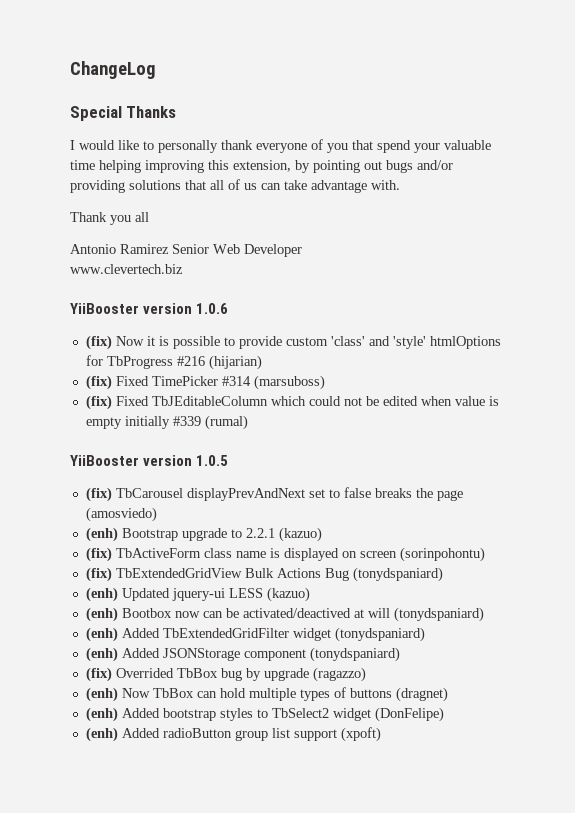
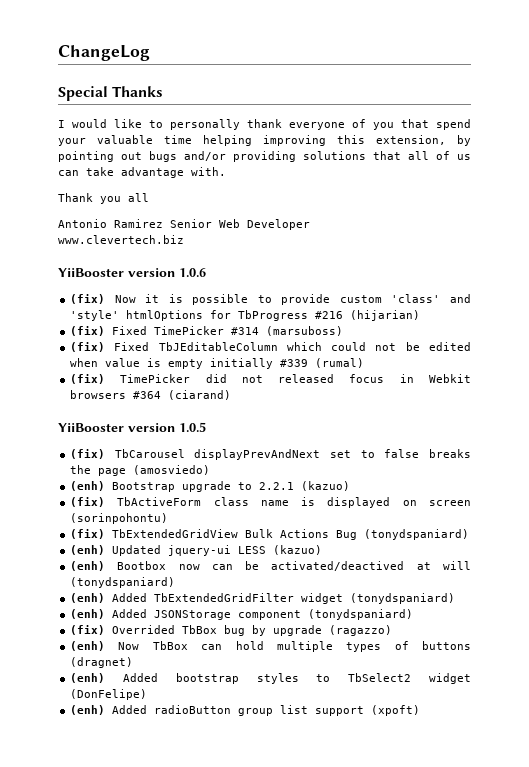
(248, 422) none -> [70,374,471,384] [70,390,232,400] // (fix) TimePicker did not released focus in Webkit browsers #364 (ciarand)

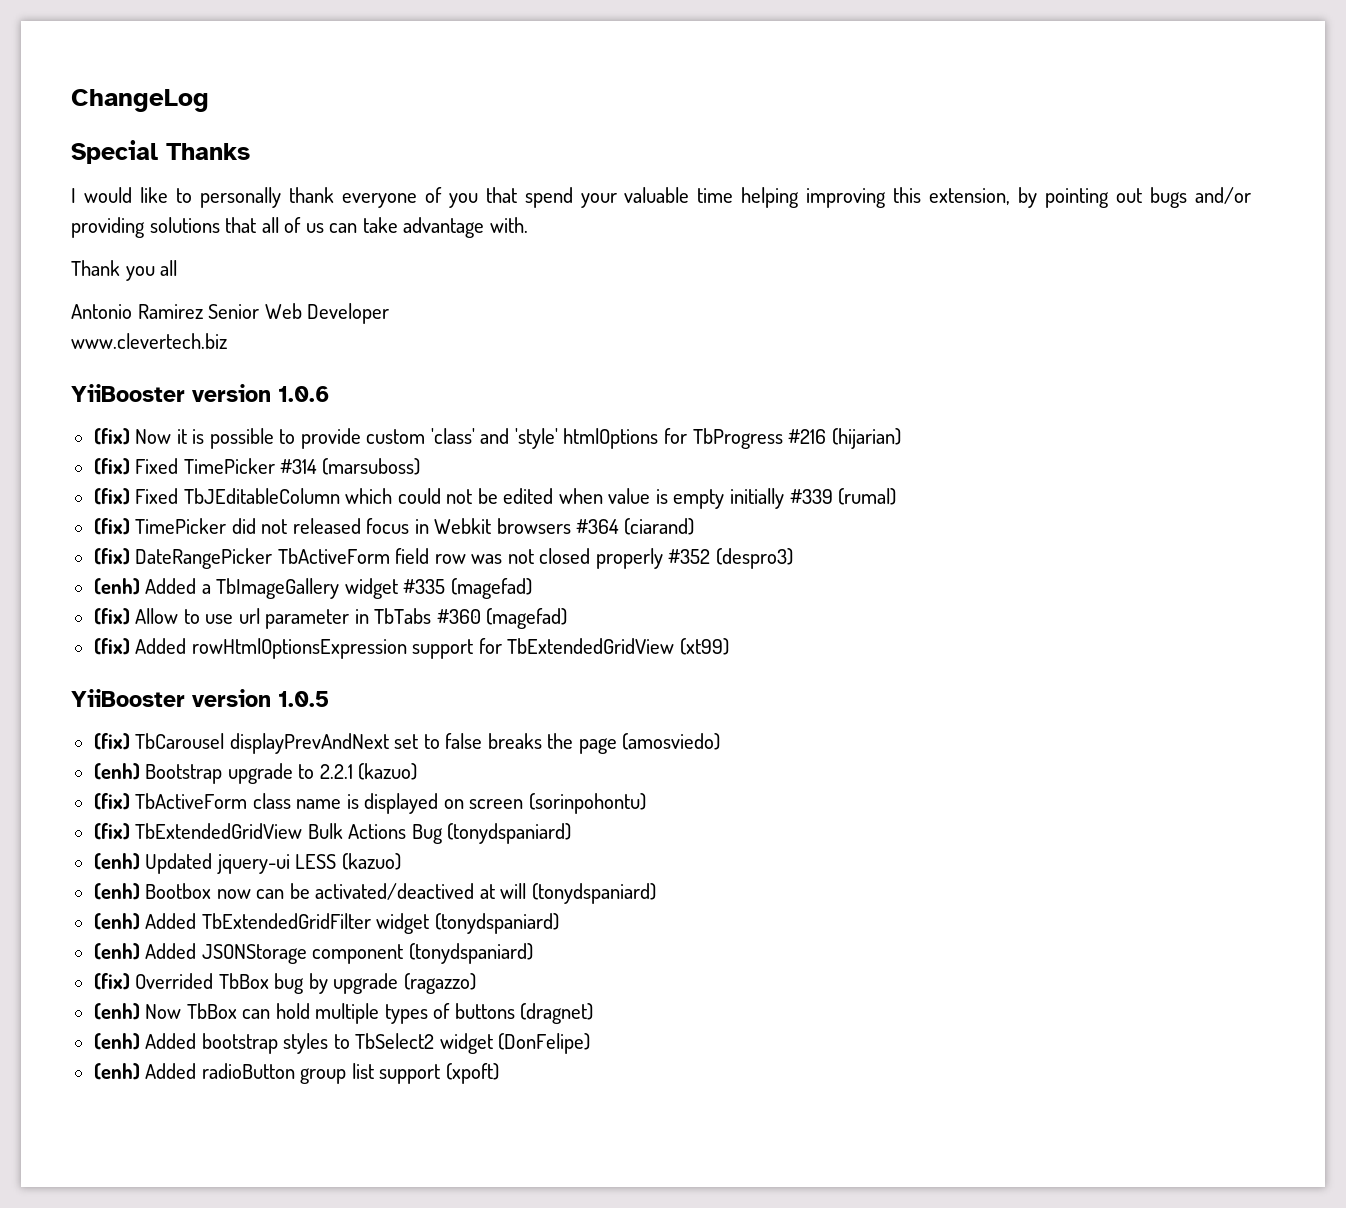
(232, 395) none -> [93,548,793,569] [93,578,532,599] [93,608,568,629] [93,638,729,659] // (fix) DateRangePicker TbActiveForm field row was not closed properly #352 (despro3) // (enh) Added a TbImageGallery widget #335 (magefad) // (fix) Allow to use url parameter in TbTabs #360 (magefad) // (fix) Added rowHtmlOptionsExpression support for TbExtendedGridView (xt99)

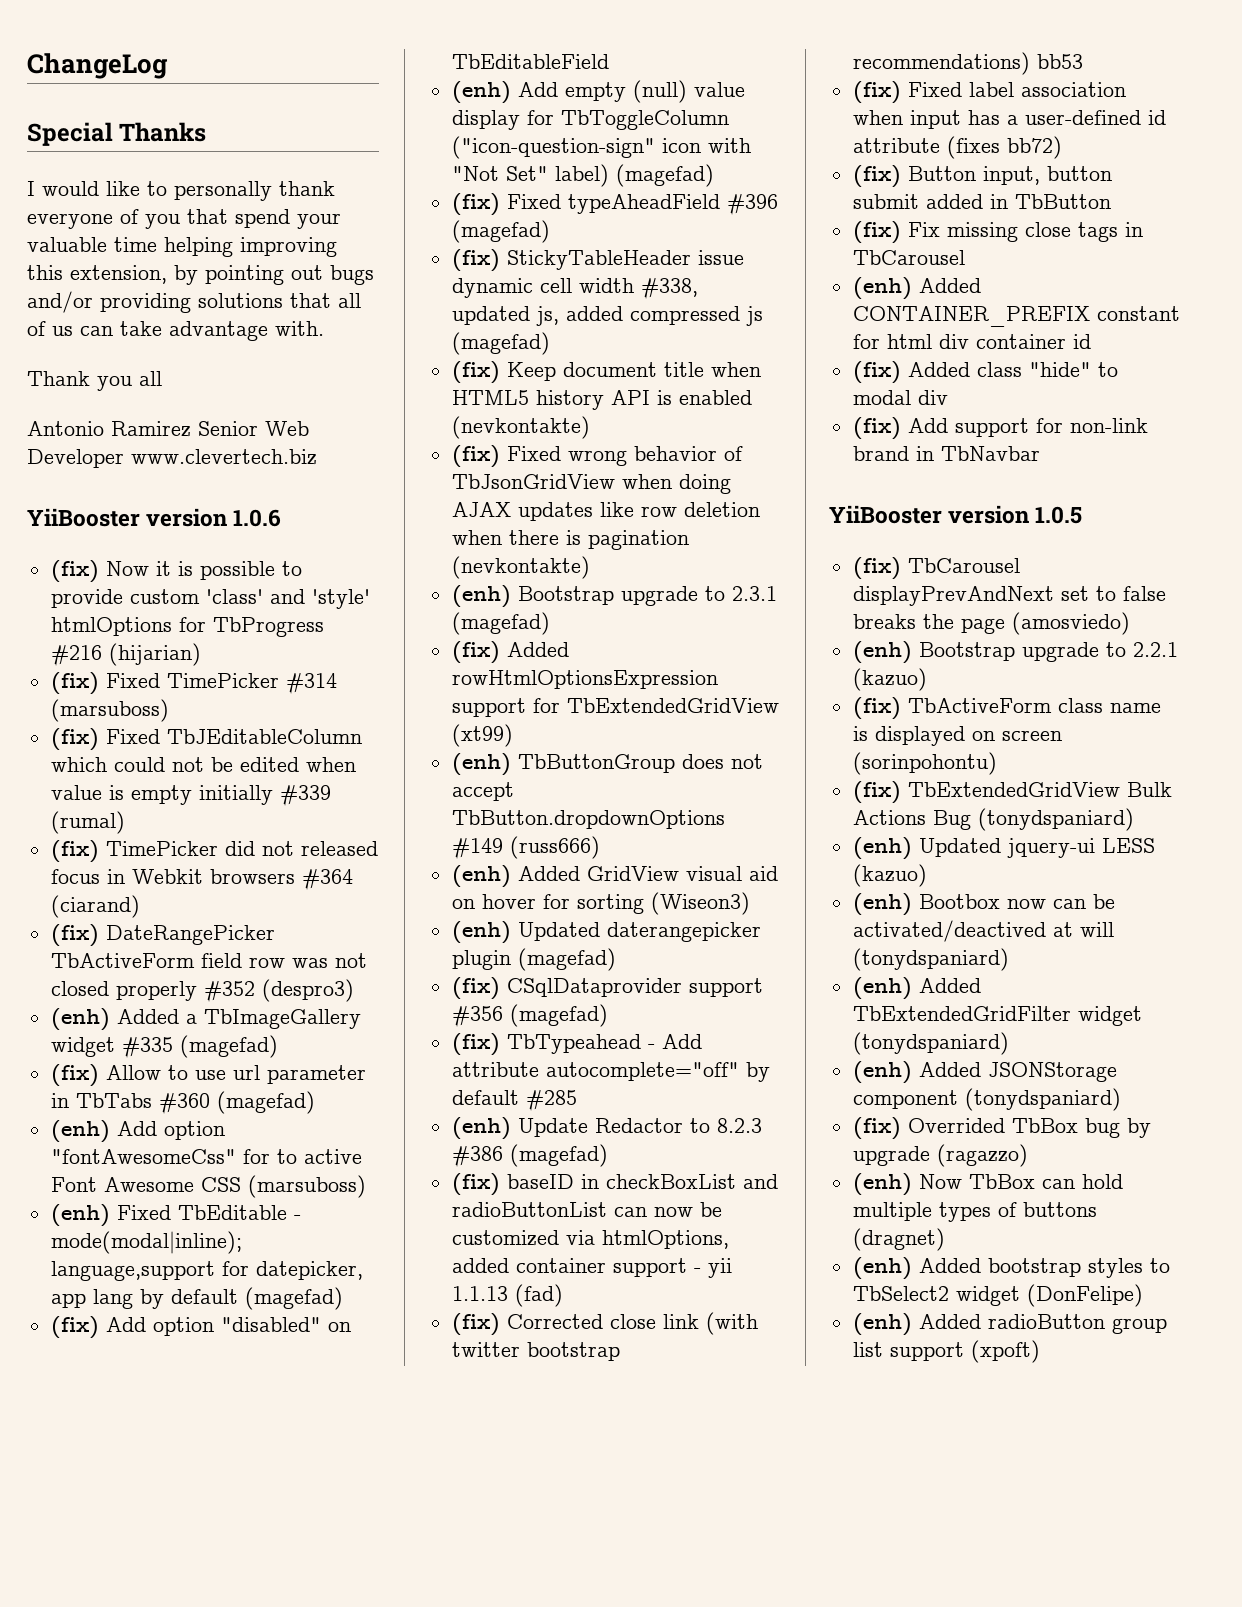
(390, 313) // -> (124, 458) none
(568, 618) none -> [50,1120,225,1143] [50,1149,362,1164] [50,1175,366,1198] [50,1204,301,1227] [50,1231,242,1254] [50,1261,363,1281] [50,1287,343,1310] [50,1316,351,1339] [451,54,609,69] [451,80,745,104] [451,110,729,130] [451,136,751,159] [451,164,714,187] [451,193,778,216] [451,220,550,243] [451,249,744,272] [451,278,698,300] [451,306,763,326] [451,332,550,355] [451,361,761,384] [451,390,752,410] [451,416,590,439] [451,445,743,468] [451,474,731,494] [451,502,760,521] [451,530,689,550] [451,556,590,579] [451,585,777,608] [451,612,550,635] // (enh) Add option "fontAwesomeCss" for to active Font Awesome CSS (marsuboss) // (enh) Fixed TbEditable - mode(modal|inline); language,support for datepicker, app lang by default (magefad) // (fix) Add option "disabled" on TbEditableField // (enh) Add empty (null) value display for TbToggleColumn ("icon-question-sign" icon with "Not Set" label) (magefad) // (fix) Fixed typeAheadField #396 (magefad) // (fix) StickyTableHeader issue dynamic cell width #338, updated js, added compressed js (magefad) // (fix) Keep document title when HTML5 history API is enabled (nevkontakte) // (fix) Fixed wrong behavior of TbJsonGridView when doing AJAX updates like row deletion when there is pagination (nevkontakte) // (enh) Bootstrap upgrade to 2.3.1 (magefad)
(729, 646) none -> [451,753,763,776] [451,782,514,801] [451,810,725,829] [451,836,600,860] [451,865,778,888] [451,892,750,915] [451,921,761,944] [451,948,616,971] [451,977,763,1000] [451,1004,608,1028] [451,1033,702,1056] [451,1062,770,1082] [451,1090,577,1112] [451,1117,762,1140] [451,1144,608,1168] [451,1173,778,1196] [451,1202,722,1217] [451,1230,729,1249] [451,1258,732,1278] [451,1284,563,1307] [451,1312,758,1336] [451,1342,620,1361] [852,52,1083,75] [852,81,1126,104] [852,110,1166,129] [852,136,1062,159] [852,165,1112,188] [852,194,1111,209] [852,221,1143,244] [852,250,965,265] [852,277,981,300] [852,306,1180,327] [852,334,1091,349] [852,361,1118,384] [852,390,948,405] [852,417,1148,440] [852,446,1040,461] // (enh) TbButtonGroup does not accept TbButton.dropdownOptions #149 (russ666) // (enh) Added GridView visual aid on hover for sorting (Wiseon3) // (enh) Updated daterangepicker plugin (magefad) // (fix) CSqlDataprovider support #356 (magefad) // (fix) TbTypeahead - Add attribute autocomplete="off" by default #285 // (enh) Update Redactor to 8.2.3 #386 (magefad) // (fix) baseID in checkBoxList and radioButtonList can now be customized via htmlOptions, added container support - yii 1.1.13 (fad) // (fix) Corrected close link (with twitter bootstrap recommendations) bb53 // (fix) Fixed label association when input has a user-defined id attribute (fixes bb72) // (fix) Button input, button submit added in TbButton // (fix) Fix missing close tags in TbCarousel // (enh) Added CONTAINER_PREFIX constant for html div container id // (fix) Added class "hide" to modal div // (fix) Add support for non-link brand in TbNavbar

